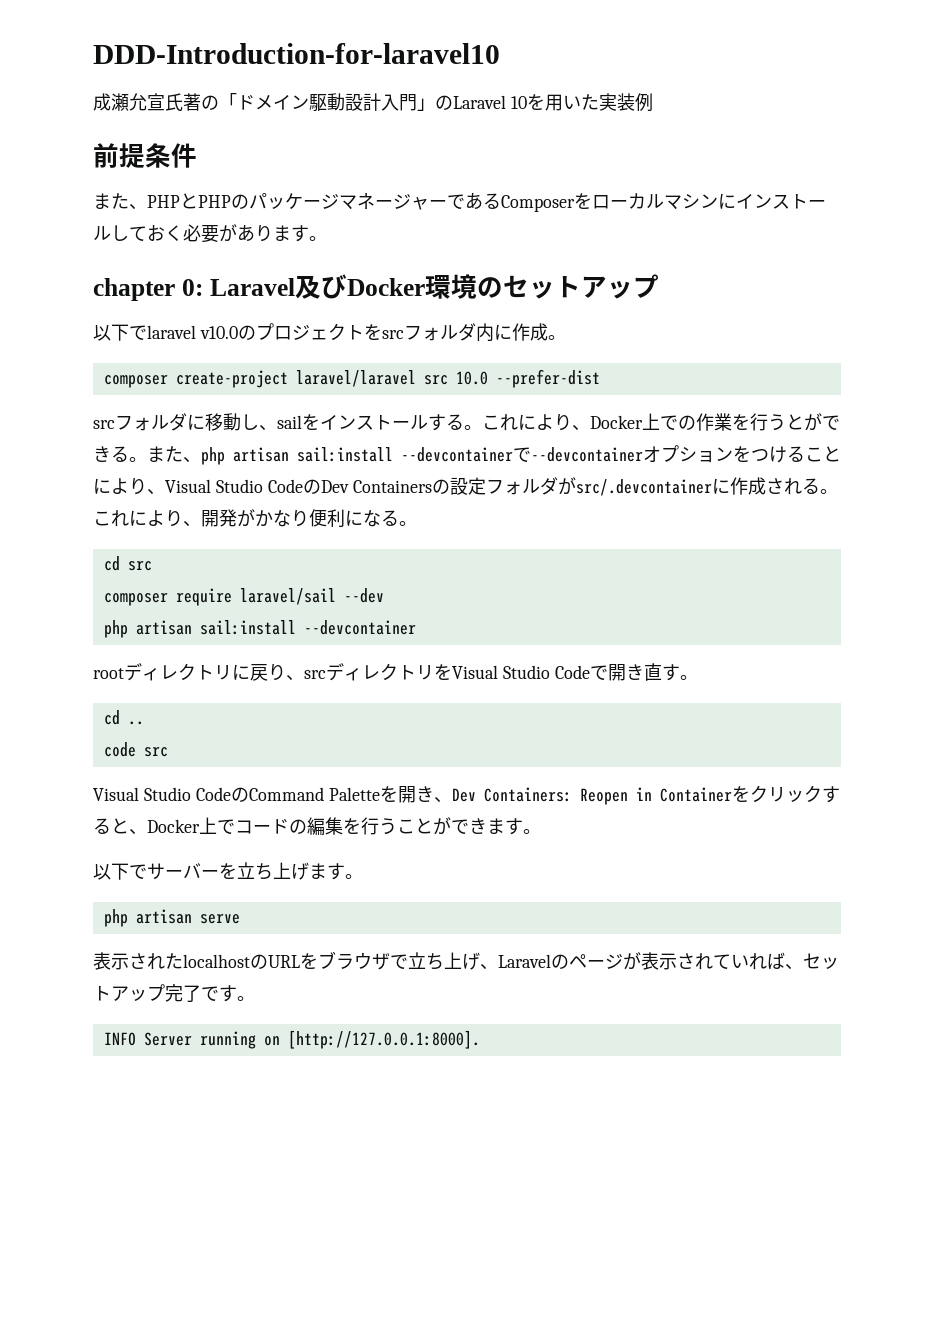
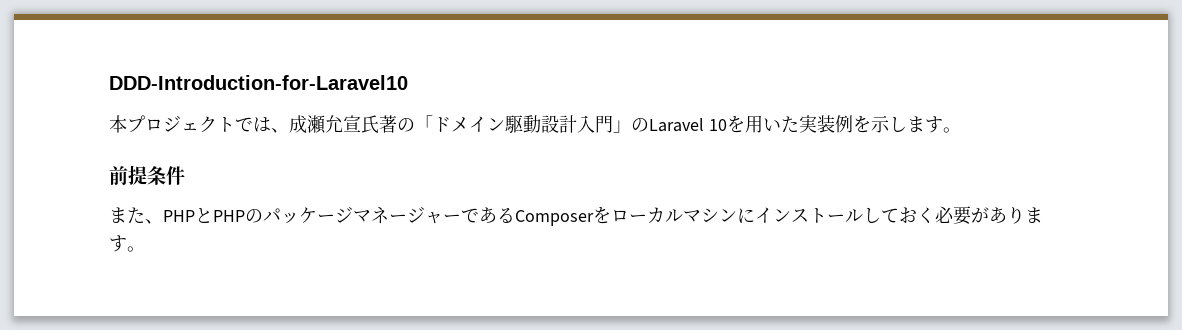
[93,43,500,64] DDD-Introduction-for-laravel10 // -> [109,75,408,90] [109,115,289,133] DDD-Introduction-for-Laravel10 // 本プロジェクトでは、
(653, 102) none -> [852,115,961,133] を示します。
[93,274,659,301] [93,323,566,342] [103,369,600,388] [93,413,840,431] [93,445,841,465] [93,477,838,496] [93,509,417,527] [103,556,152,571] [103,588,384,606] [103,620,416,638] [93,663,698,681] [103,710,144,725] [103,742,168,757] [93,785,840,805] [93,817,541,836] [93,862,363,880] [103,909,240,927] [93,951,839,970] [93,984,255,1002] [103,1030,480,1049] // chapter 0: Laravel及びDocker環境のセットアップ // 以下でlaravel v10.0のプロジェクトをsrcフォルダ内に作成。 // composer create-project laravel/laravel src 10.0 --prefer-dist // srcフォルダに移動し、sailをインストールする。これにより、Docker上での作業を行うとができる。また、php artisan sail:install --devcontainerで--devcontainerオプションをつけることにより、Visual Studio CodeのDev Containersの設定フォルダがsrc/.devcontainerに作成される。これにより、開発がかなり便利になる。 // cd src // composer require laravel/sail --dev // php artisan sail:install --devcontainer // rootディレクトリに戻り、srcディレクトリをVisual Studio Codeで開き直す。 // cd .. // code src // Visual Studio CodeのCommand Paletteを開き、Dev Containers: Reopen in Containerをクリックすると、Docker上でコードの編集を行うことができます。 // 以下でサーバーを立ち上げます。 // php artisan serve // 表示されたlocalhostのURLをブラウザで立ち上げ、Laravelのページが表示されていれば、セットアップ完了です。 // INFO Server running on [http://127.0.0.1:8000]. -> (145, 249) none

